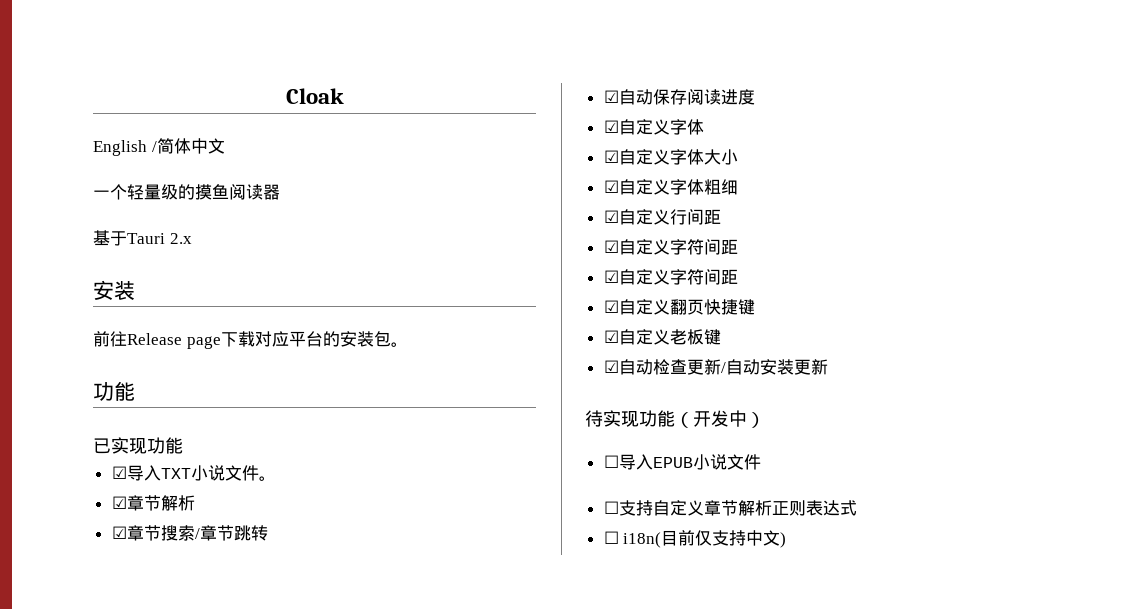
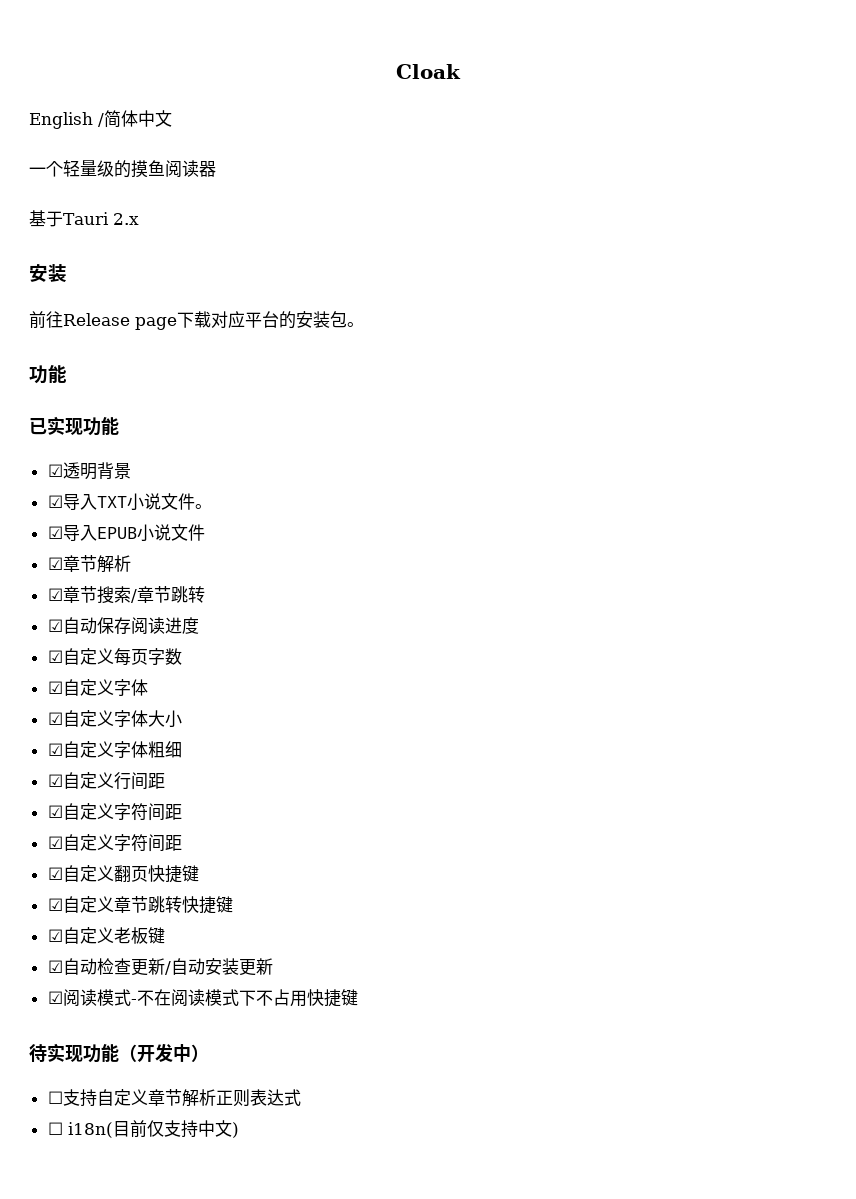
(183, 445) none -> [47,462,131,480] // ☑透明背景
(276, 478) none -> [47,524,205,542] // ☑导入EPUB小说文件
(755, 97) none -> [47,648,182,665] // ☑自定义每页字数
(755, 307) none -> [47,896,233,914] // ☑自定义章节跳转快捷键
(828, 367) none -> [47,989,358,1007] // ☑阅读模式-不在阅读模式下不占用快捷键
[603,454,761,470] // ☐导入EPUB小说文件 -> (209, 1053) none

